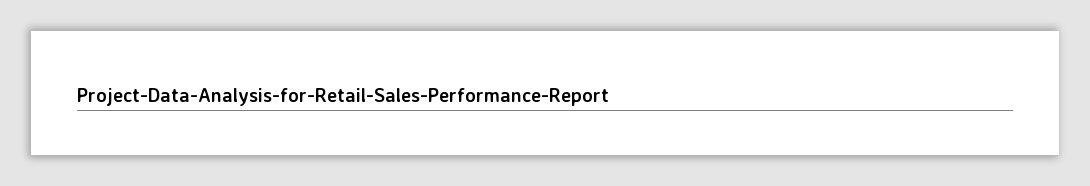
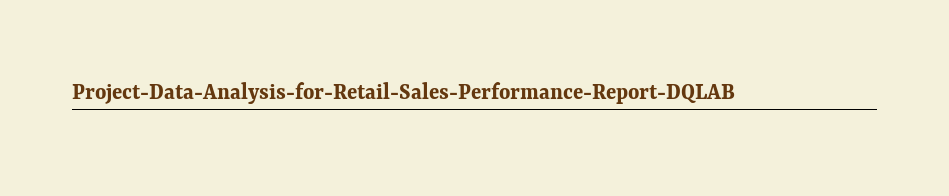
[77,88,609,106] Project-Data-Analysis-for-Retail-Sales-Performance-Report -> [72,82,735,104] Project-Data-Analysis-for-Retail-Sales-Performance-Report-DQLAB

